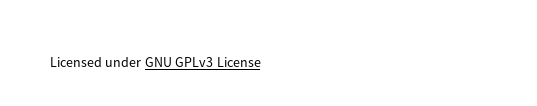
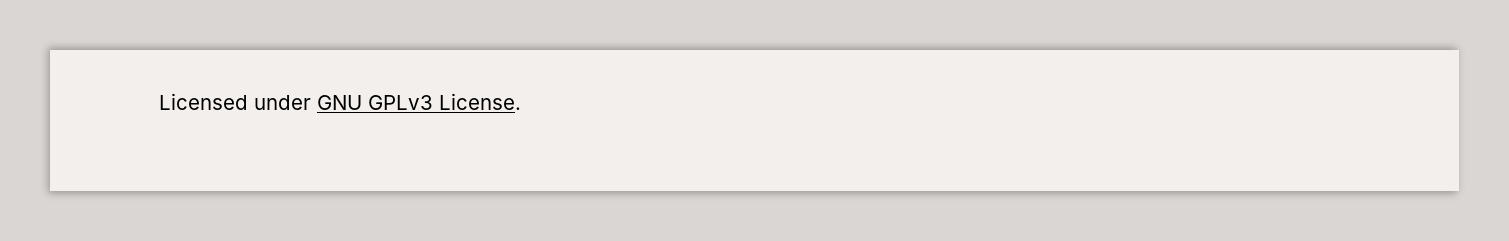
[216,57,261,67] License -> [439,93,521,110] License.

